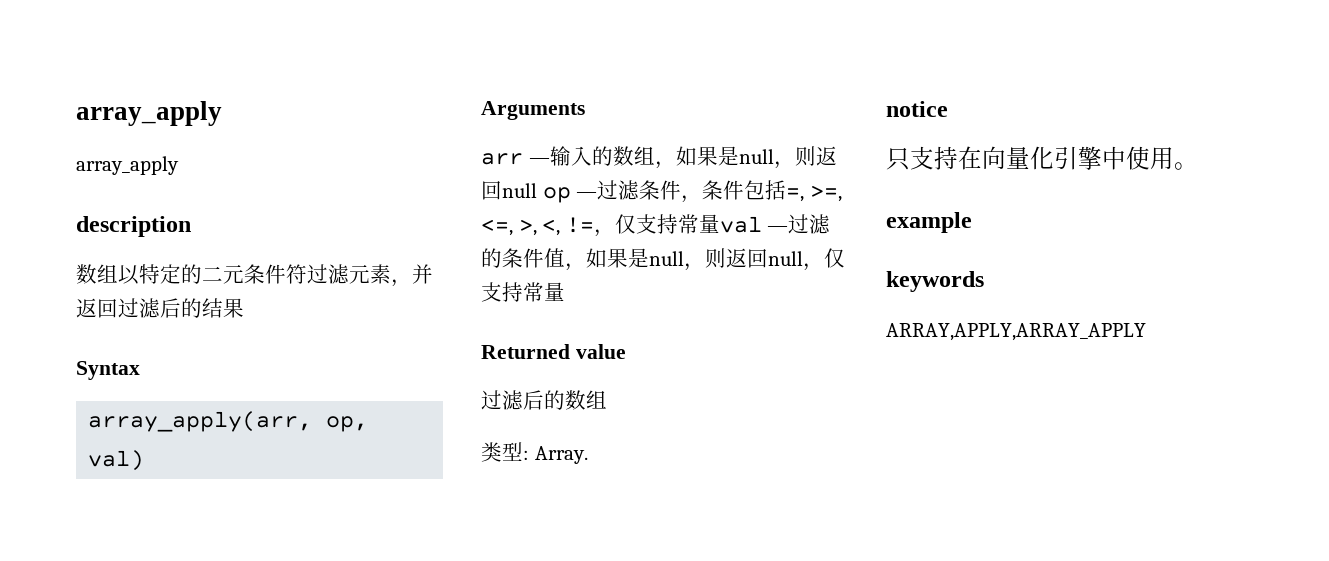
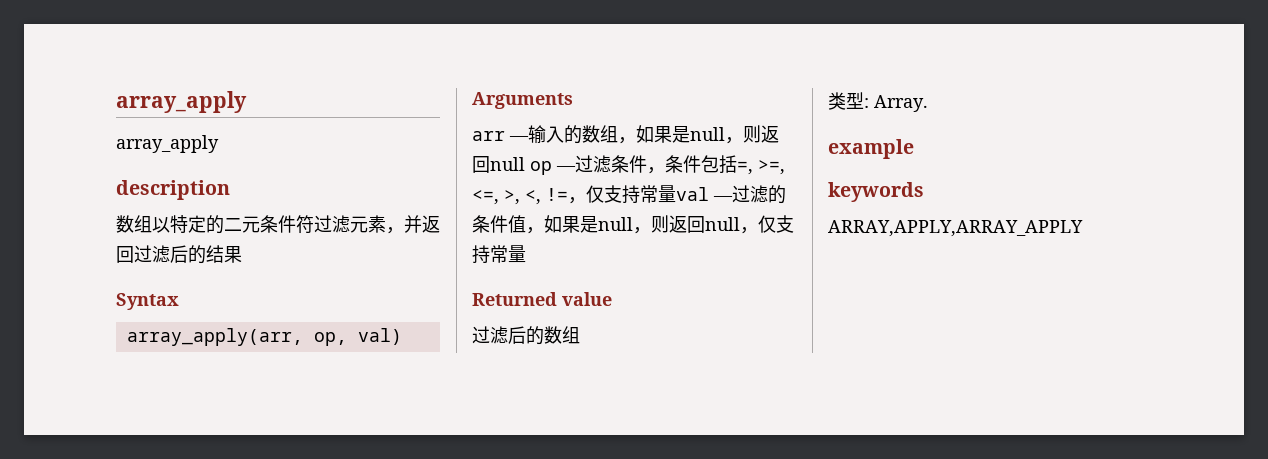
[886,101,948,117] [886,146,1198,171] // notice // 只支持在向量化引擎中使用。 -> (928, 103) none

